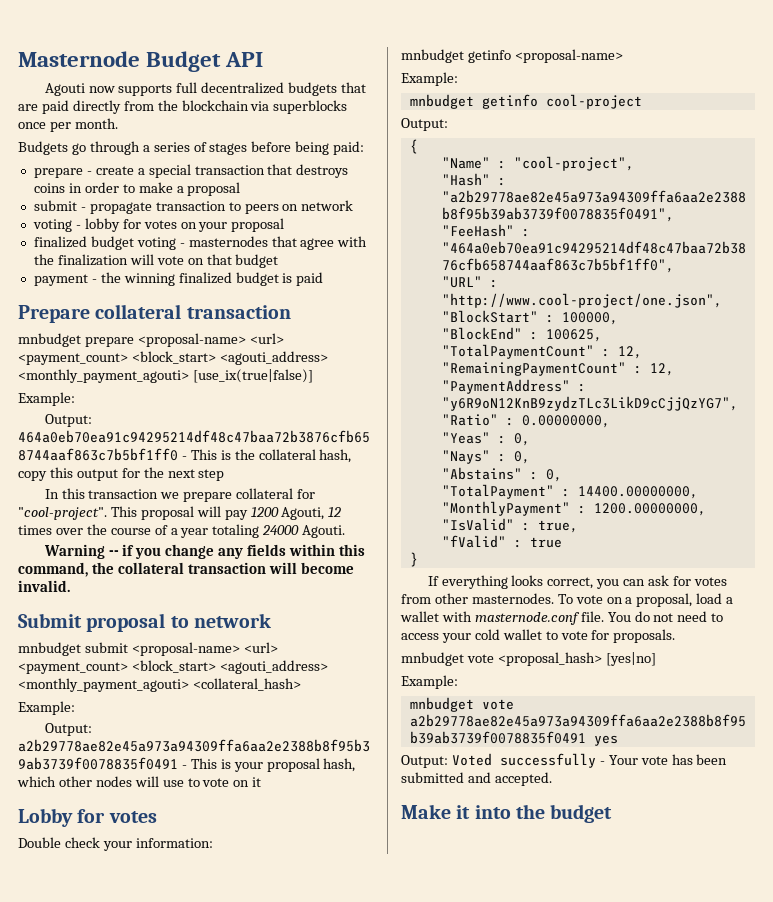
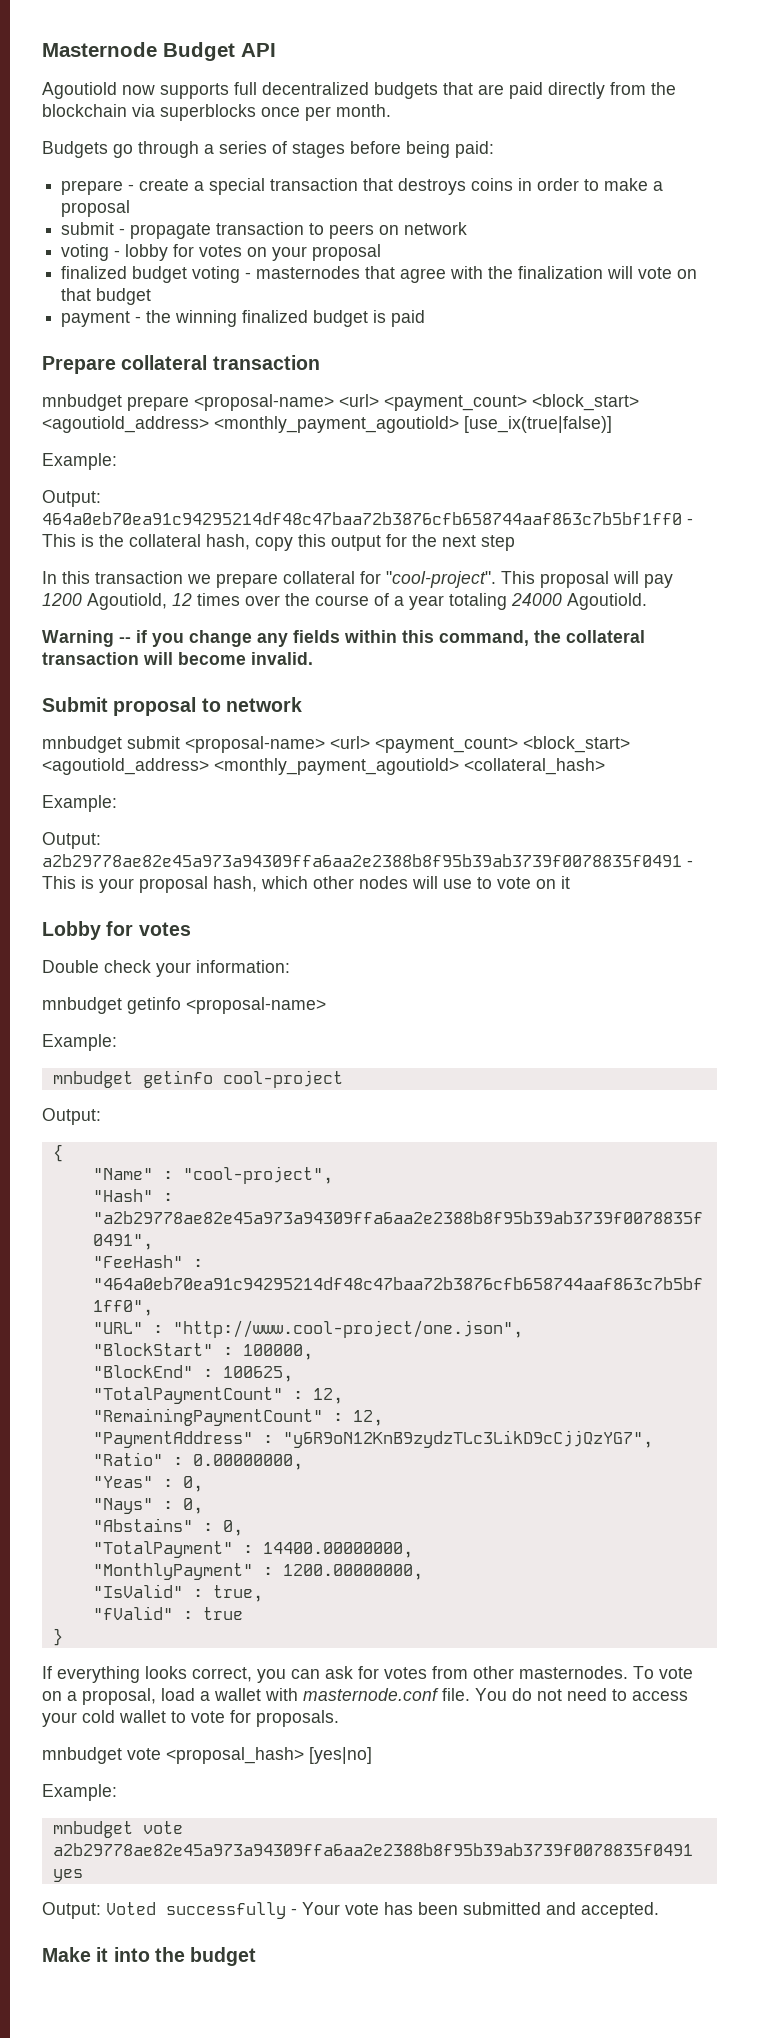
[44,83,85,96] Agouti -> [42,82,117,99] Agoutiold
[219,351,328,365] [18,369,189,383] <agouti_address> <monthly_payment_agouti> -> [42,416,459,433] <agoutiold_address> <monthly_payment_agoutiold>
[281,507,325,520] Agouti, -> [87,593,167,610] Agoutiold,
[302,525,346,538] Agouti. -> [567,593,647,610] Agoutiold.
[219,660,328,674] [18,678,189,692] <agouti_address> <monthly_payment_agouti> -> [42,758,459,775] <agoutiold_address> <monthly_payment_agoutiold>

